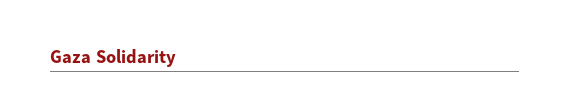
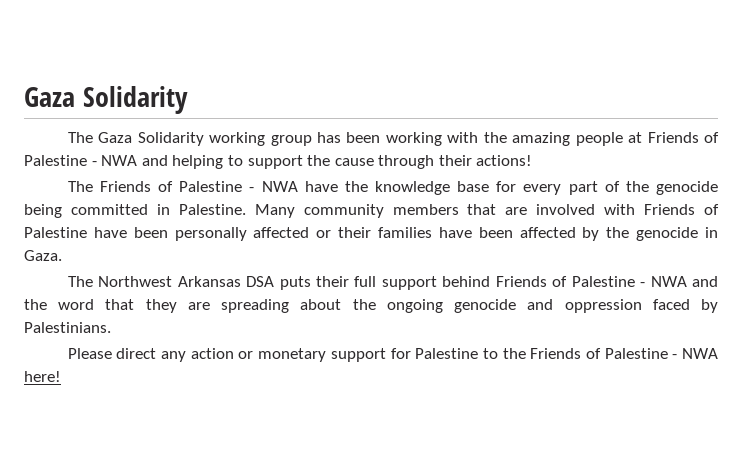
[50,49,176,67] Gaza Solidarity -> [24,86,188,114] [67,132,719,146] [24,155,533,169] [67,181,718,195] [24,204,719,218] [24,227,718,241] [24,250,62,261] [67,276,718,290] [24,299,718,313] [24,322,111,333] [67,348,718,362] [24,371,61,382] Gaza Solidarity // The Gaza Solidarity working group has been working with the amazing people at Friends of Palestine - NWA and helping to support the cause through their actions! // The Friends of Palestine - NWA have the knowledge base for every part of the genocide being committed in Palestine. Many community members that are involved with Friends of Palestine have been personally affected or their families have been affected by the genocide in Gaza. // The Northwest Arkansas DSA puts their full support behind Friends of Palestine - NWA and the word that they are spreading about the ongoing genocide and oppression faced by Palestinians. // Please direct any action or monetary support for Palestine to the Friends of Palestine - NWA here!

